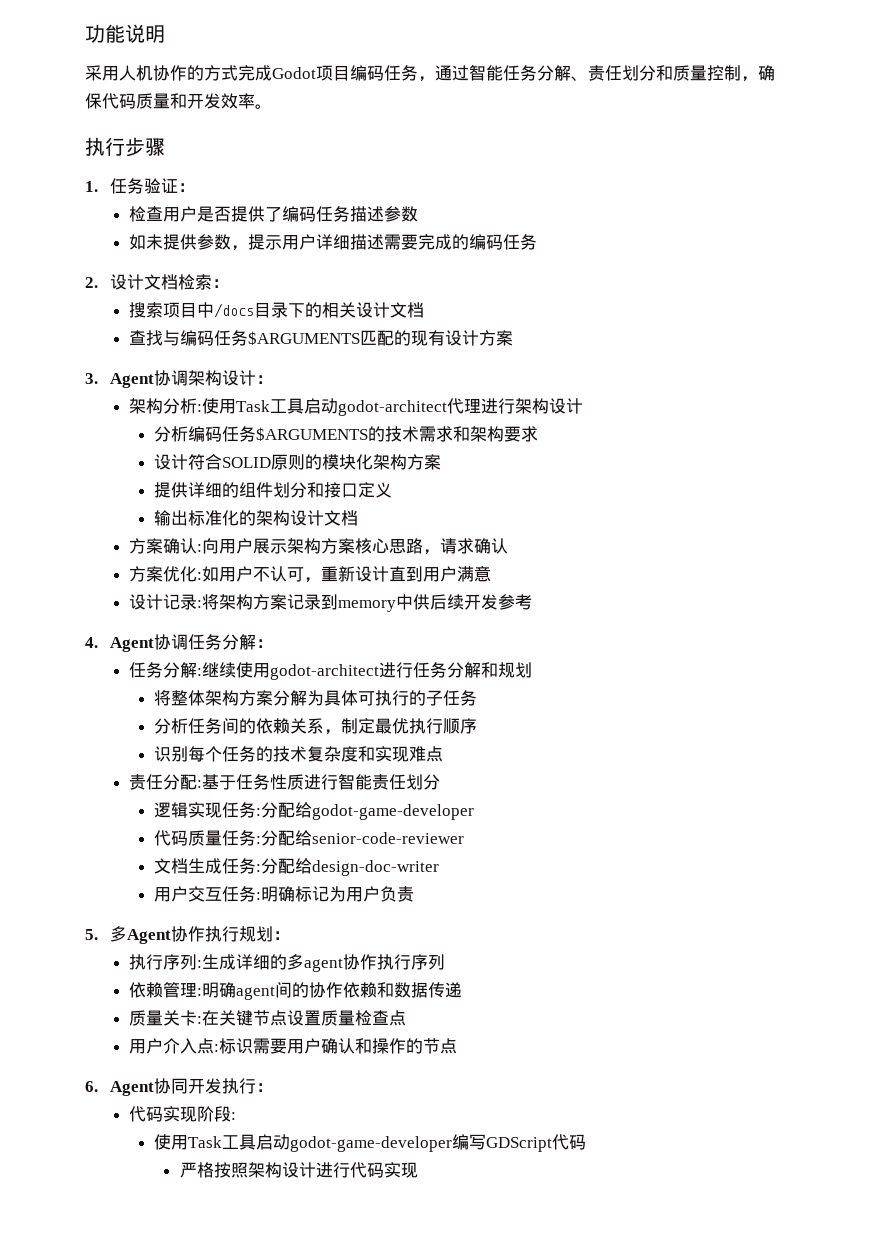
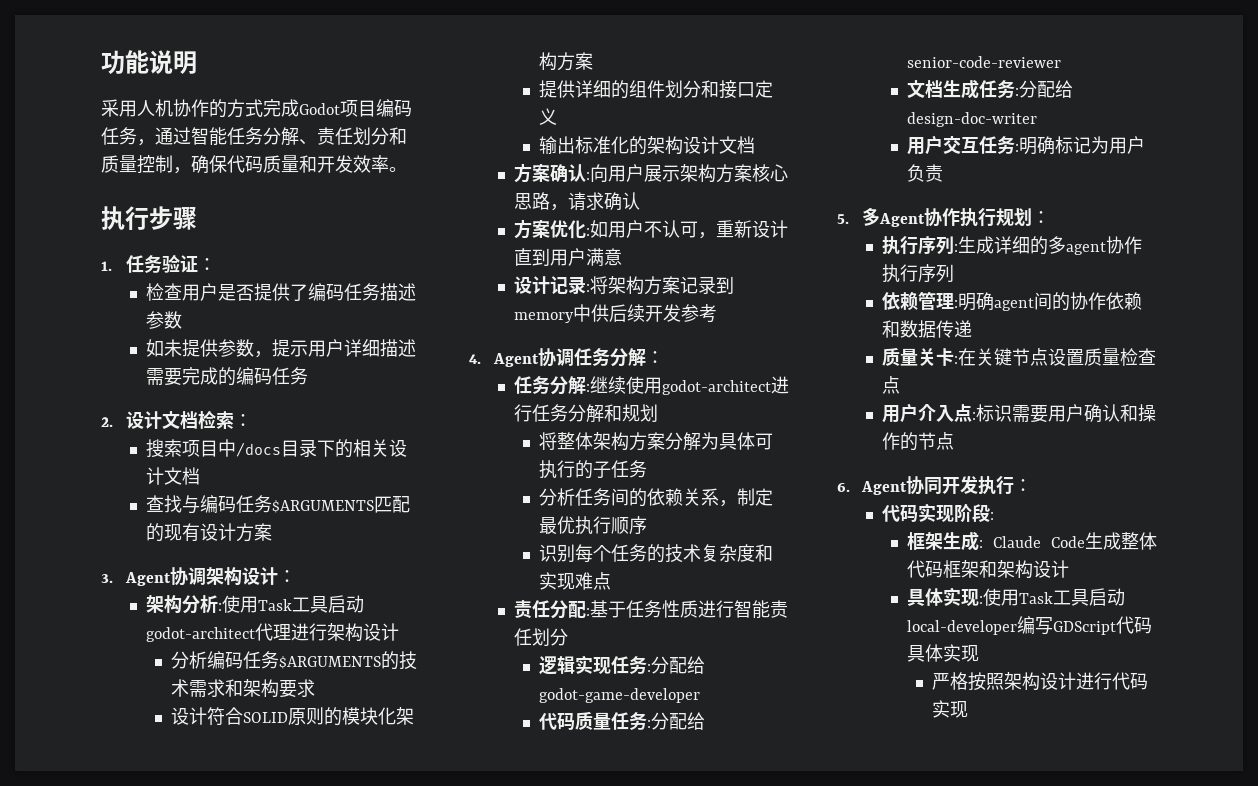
[154,1134,453,1152] 使用Task工具启动godot-game-developer -> [906,531,1157,551] [906,560,1069,579] [906,587,1125,606] [906,620,1017,635] 框架生成: Claude Code生成整体代码框架和架构设计 // 具体实现:使用Task工具启动local-developer
(587, 1142) none -> [906,644,979,662] 具体实现

